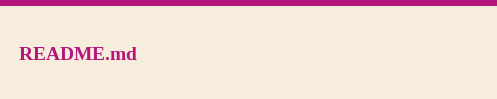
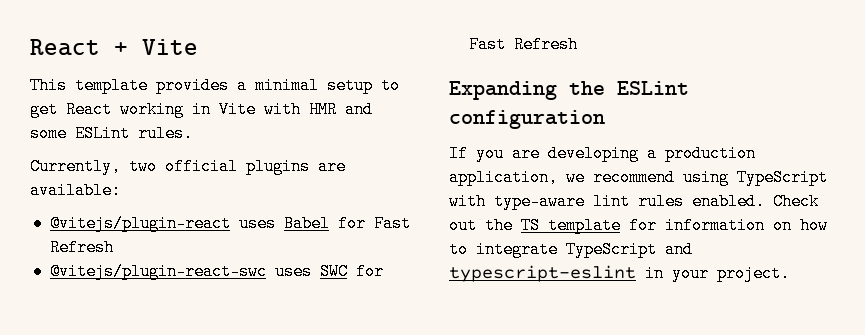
[19,47,137,60] README.md -> [30,39,198,56] [30,77,400,94] [30,101,373,118] [30,125,193,142] [30,158,346,175] [30,182,121,199] [49,215,411,232] [49,239,114,256] [49,263,384,280] [468,36,578,53] [449,81,689,100] [449,110,605,129] [449,145,756,162] [449,169,828,186] [449,193,819,210] [449,217,828,234] [449,241,693,258] [449,265,790,282] React + Vite // This template provides a minimal setup to get React working in Vite with HMR and some ESLint rules. // Currently, two official plugins are available: // @vitejs/plugin-react uses Babel for Fast Refresh // @vitejs/plugin-react-swc uses SWC for Fast Refresh // Expanding the ESLint configuration // If you are developing a production application, we recommend using TypeScript with type-aware lint rules enabled. Check out the TS template for information on how to integrate TypeScript and typescript-eslint in your project.

